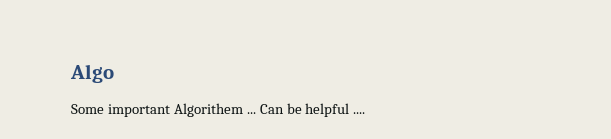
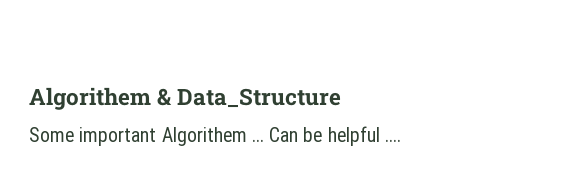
[70,64,114,83] Algo -> [29,87,342,110] Algorithem & Data_Structure

